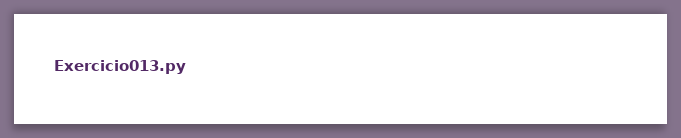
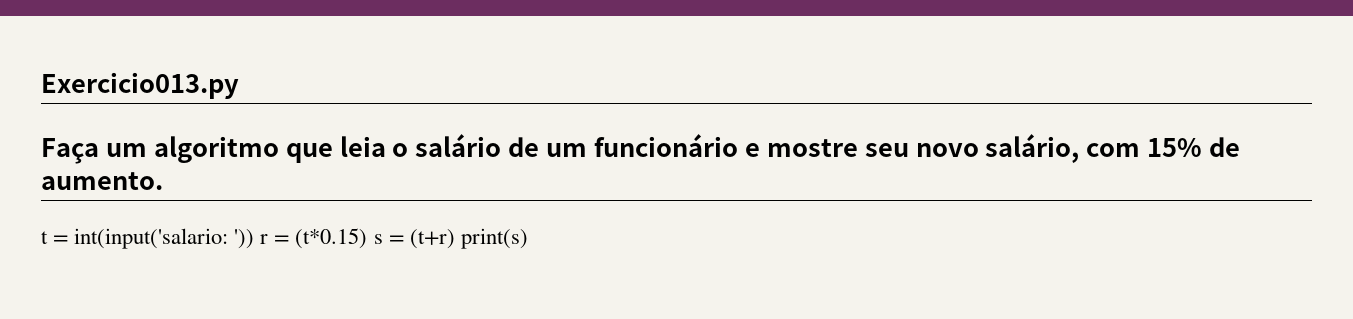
(186, 67) none -> [41,134,1241,164] [41,172,163,190] [41,228,528,249] // Faça um algoritmo que leia o salário de um funcionário e mostre seu novo salário, com 15% de aumento. // t = int(input('salario: ')) r = (t*0.15) s = (t+r) print(s)

